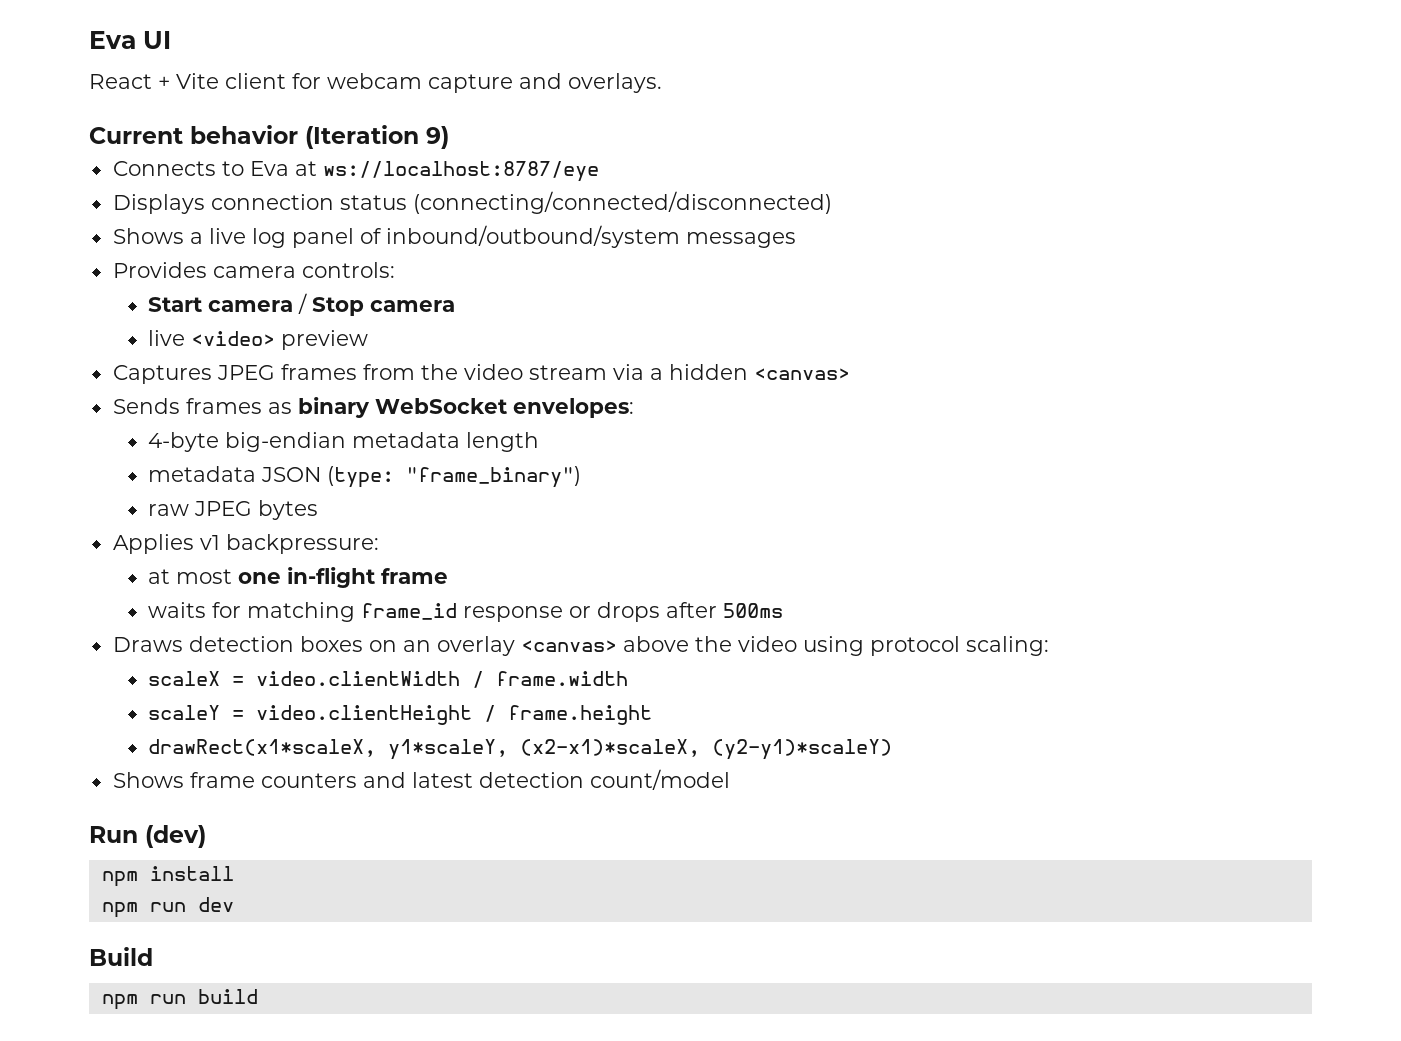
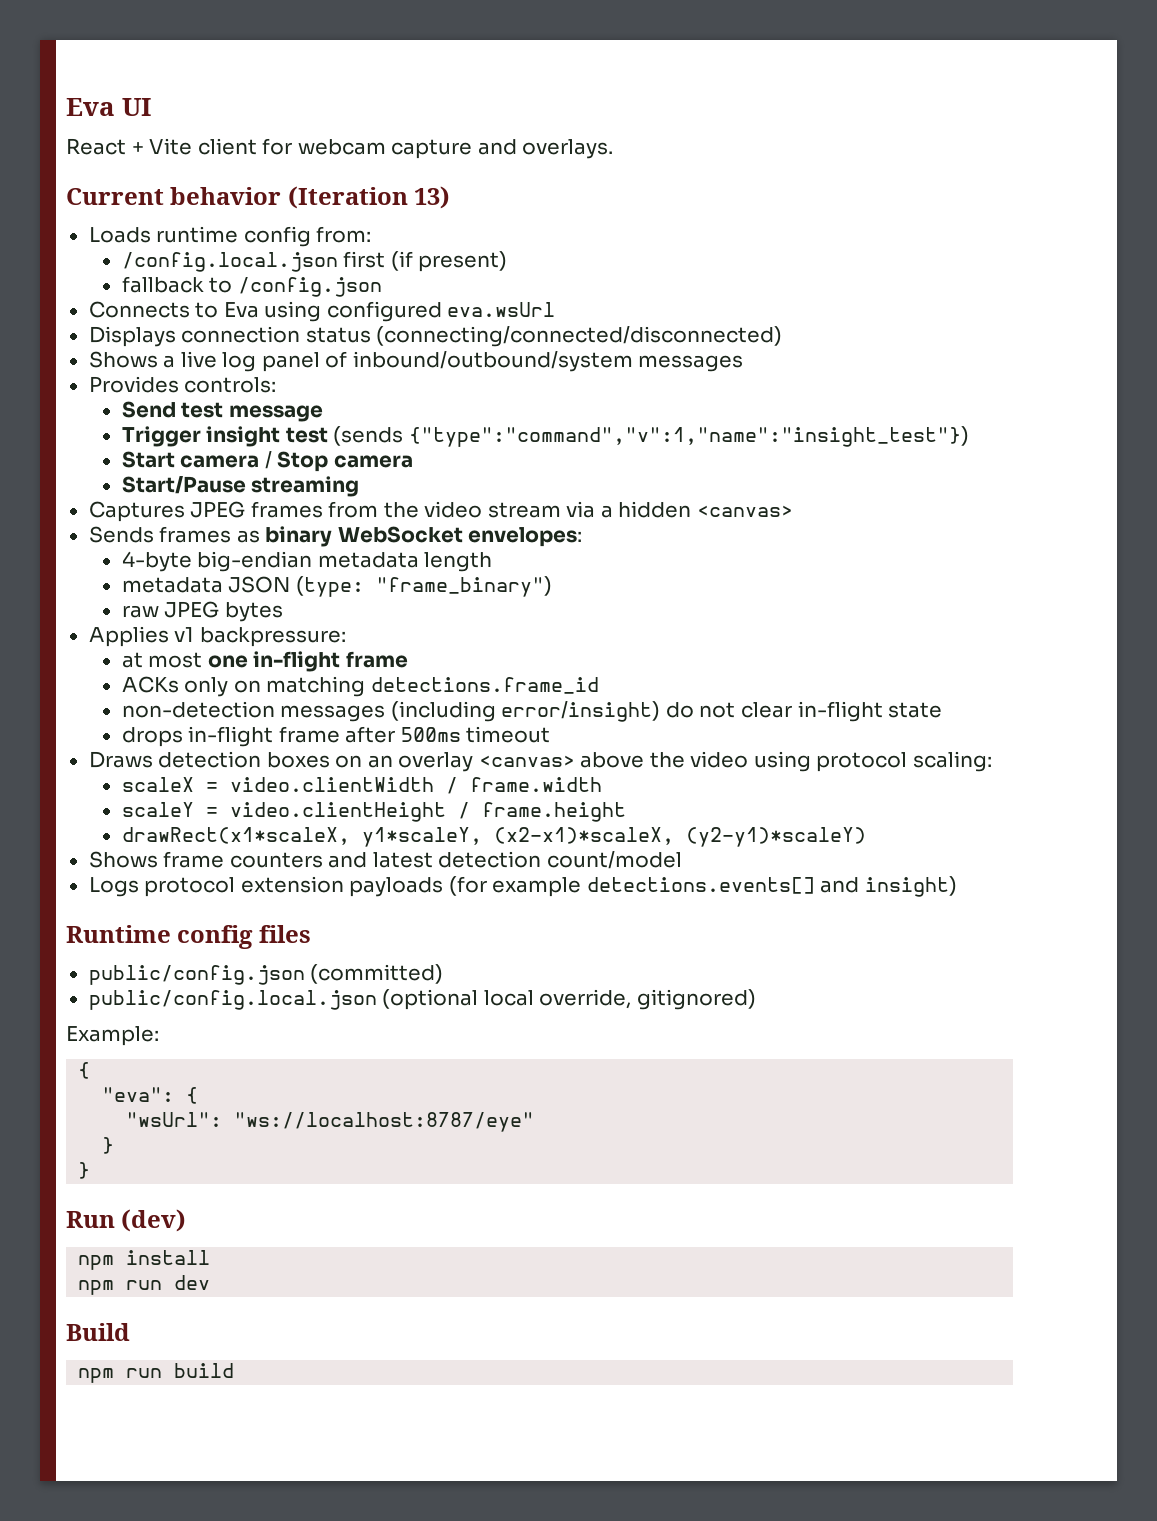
[426,126,449,149] 9) -> [414,186,451,209] [88,226,372,247] [121,251,508,272] [121,276,382,297] 13) // Loads runtime config from: // /config.local.json first (if present) // fallback to /config.json
[294,161,599,182] at ws://localhost:8787/eye -> [264,301,556,322] using configured eva.wsUrl
[212,266,296,278] camera -> (179, 384) none
(395, 270) none -> [121,401,323,422] [121,426,969,447] // Send test message // Trigger insight test (sends {"type":"command","v":1,"name":"insight_test"})
[148,330,369,350] live <video> preview -> [121,476,360,497] Start/Pause streaming
[148,602,661,622] waits for matching frame_id response or drops -> [121,676,599,697] [121,701,943,722] [121,726,340,747] ACKs only on matching detections.frame_id // non-detection messages (including error/insight) do not clear in-flight state // drops in-flight frame
(784, 610) none -> [466,726,551,743] timeout
(730, 779) none -> [88,876,957,897] [66,925,311,949] [88,964,444,985] [88,989,756,1010] [66,1026,159,1046] [78,1062,91,1079] [102,1087,199,1104] [126,1112,535,1132] [102,1137,115,1154] [78,1162,91,1179] // Logs protocol extension payloads (for example detections.events[] and insight) // Runtime config files // public/config.json (committed) // public/config.local.json (optional local override, gitignored) // Example: // { // "eva": { // "wsUrl": "ws://localhost:8787/eye" // } // }

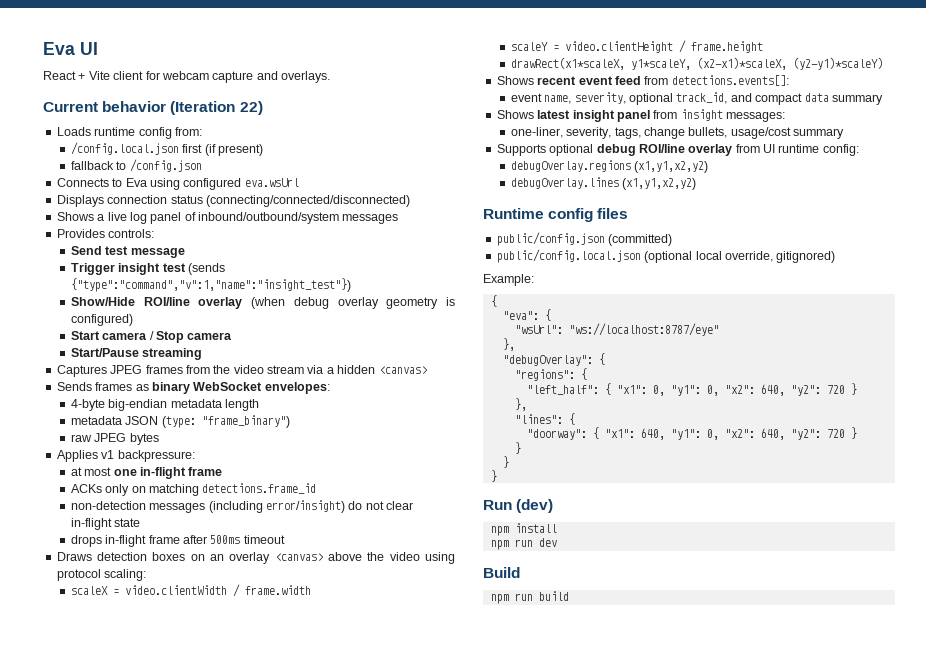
[414,186,451,209] 13) -> [239,101,263,115] 22)
(969, 436) none -> [70,297,455,309] [70,314,133,326] // Show/Hide ROI/line overlay (when debug overlay geometry is configured)
[163,851,682,869] [88,876,957,897] frame counters and latest detection count/model // Logs protocol extension payloads (for example detections.events[] and insight) -> [537,75,789,86] [510,92,883,105] [496,109,785,122] [510,127,845,139] [496,144,859,156] [510,160,709,173] [510,177,697,190] recent event feed from detections.events[]: // event name, severity, optional track_id, and compact data summary // Shows latest insight panel from insight messages: // one-liner, severity, tags, change bullets, usage/cost summary // Supports optional debug ROI/line overlay from UI runtime config: // debugOverlay.regions (x1,y1,x2,y2) // debugOverlay.lines (x1,y1,x2,y2)
(535, 1122) none -> [502,338,515,351] [502,353,605,366] [514,368,587,381] [526,383,857,396] [514,398,527,411] [514,413,575,425] [526,427,857,440] [514,442,521,454] // }, // "debugOverlay": { // "regions": { // "left_half": { "x1": 0, "y1": 0, "x2": 640, "y2": 720 } // }, // "lines": { // "doorway": { "x1": 640, "y1": 0, "x2": 640, "y2": 720 } // }

